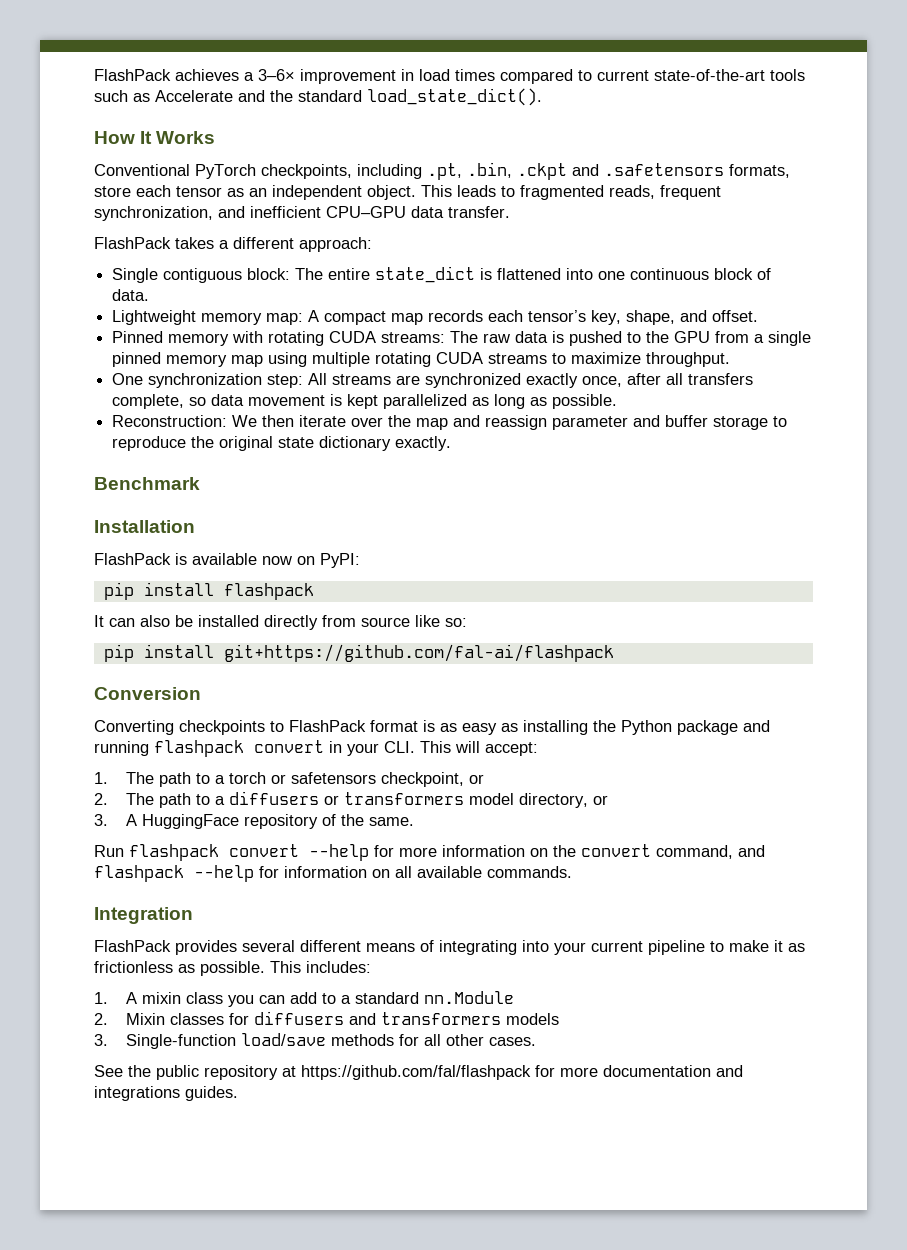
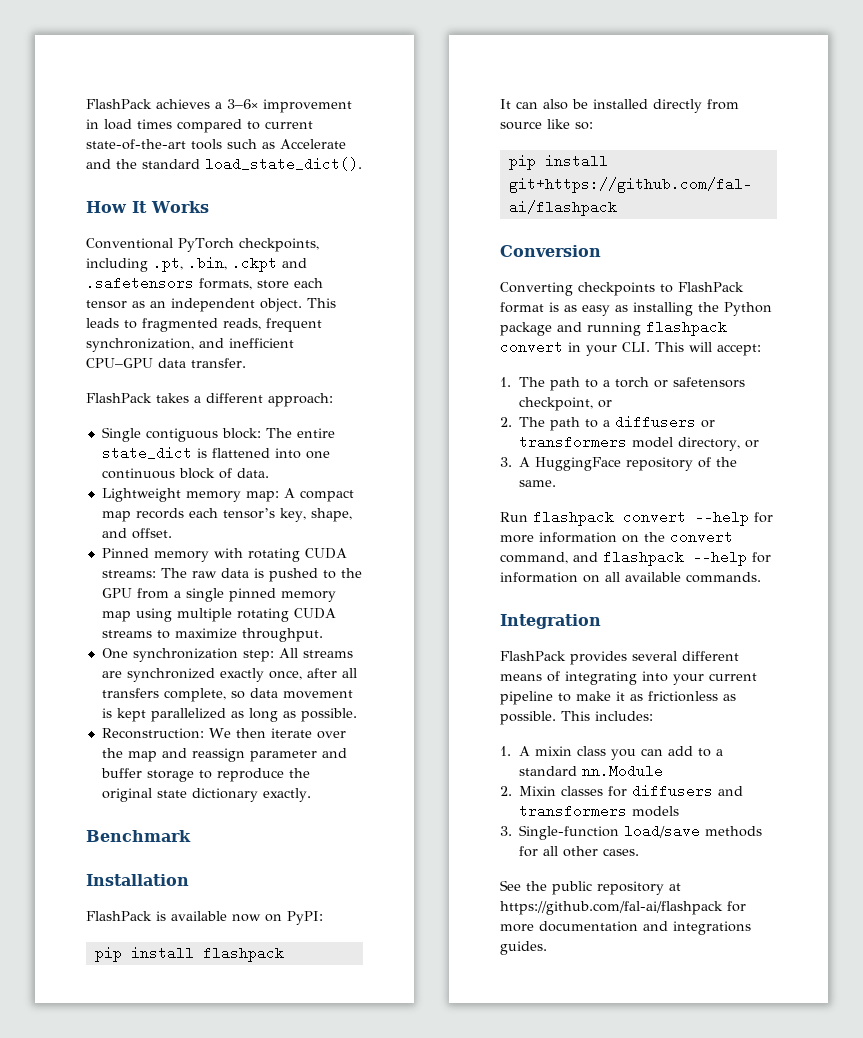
[301,1065,531,1080] https://github.com/fal/flashpack -> [500,901,723,915] https://github.com/fal-ai/flashpack

